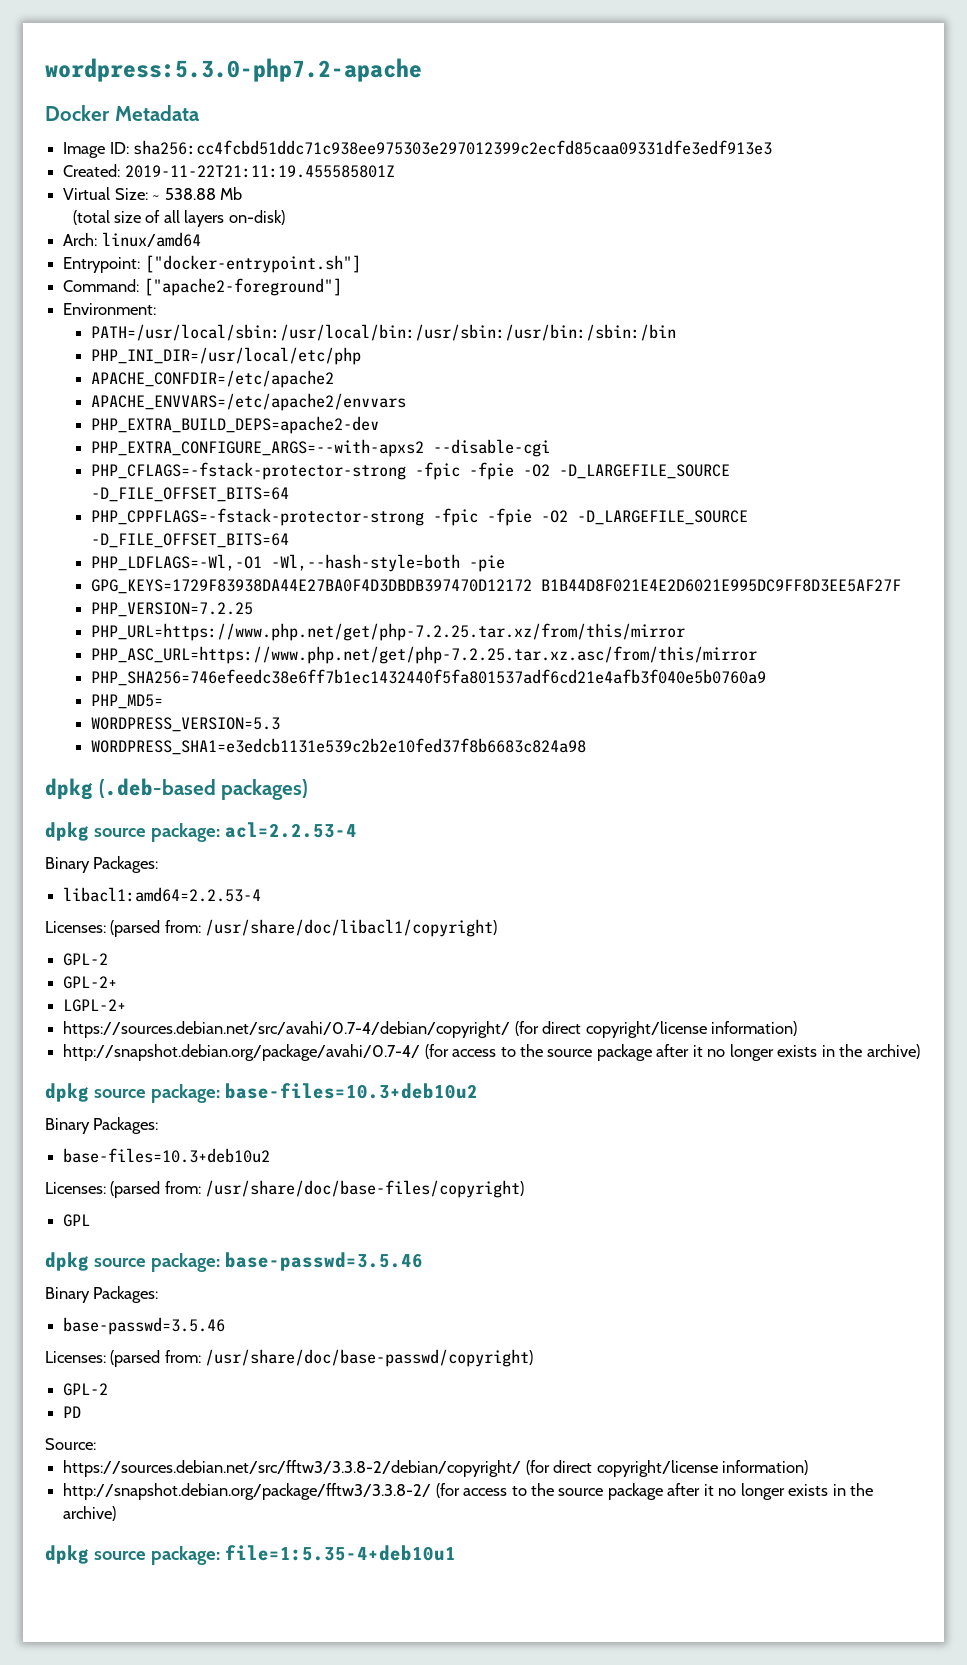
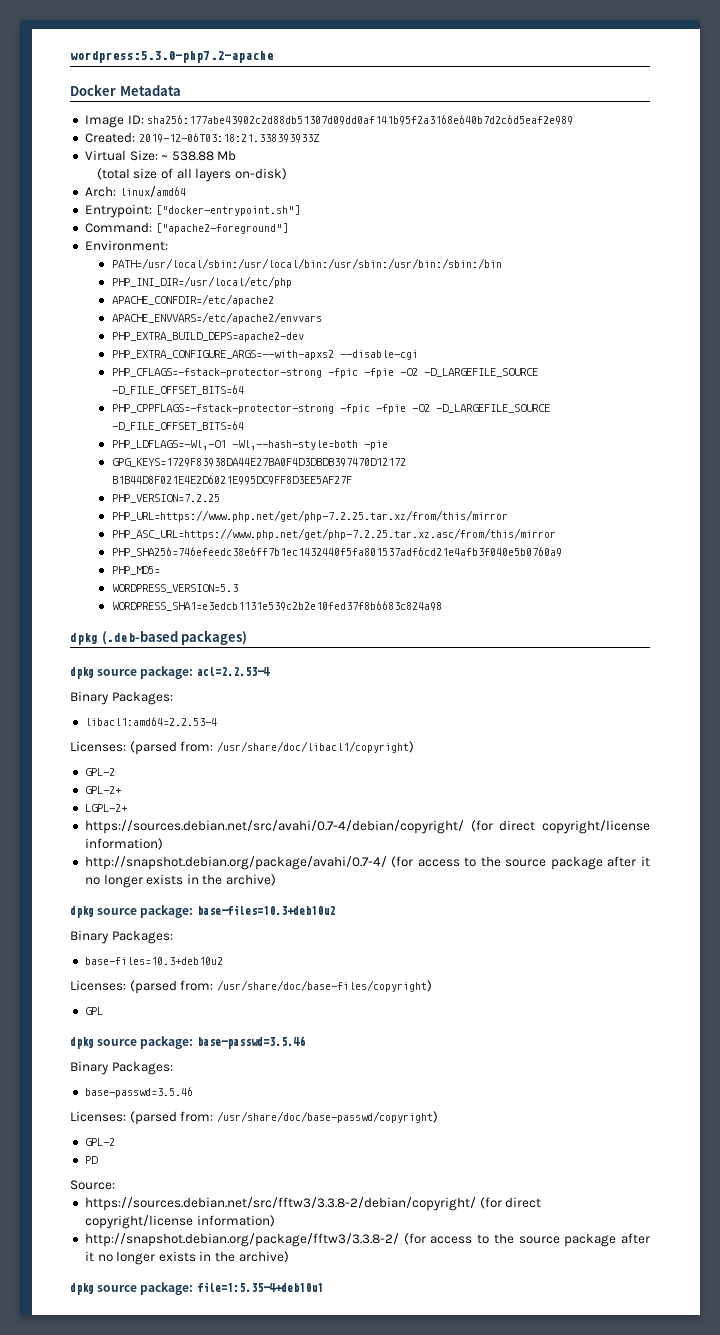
[133,140,773,155] sha256:cc4fcbd51ddc71c938ee975303e297012399c2ecfd85caa09331dfe3edf913e3 -> [147,115,574,125] sha256:177abe43902c2d88db51307d09dd0af141b95f2a3168e640b7d2c6d5eaf2e989
[124,165,395,178] 2019-11-22T21:11:19.455585801Z -> [138,133,320,143] 2019-12-06T03:18:21.338393933Z

